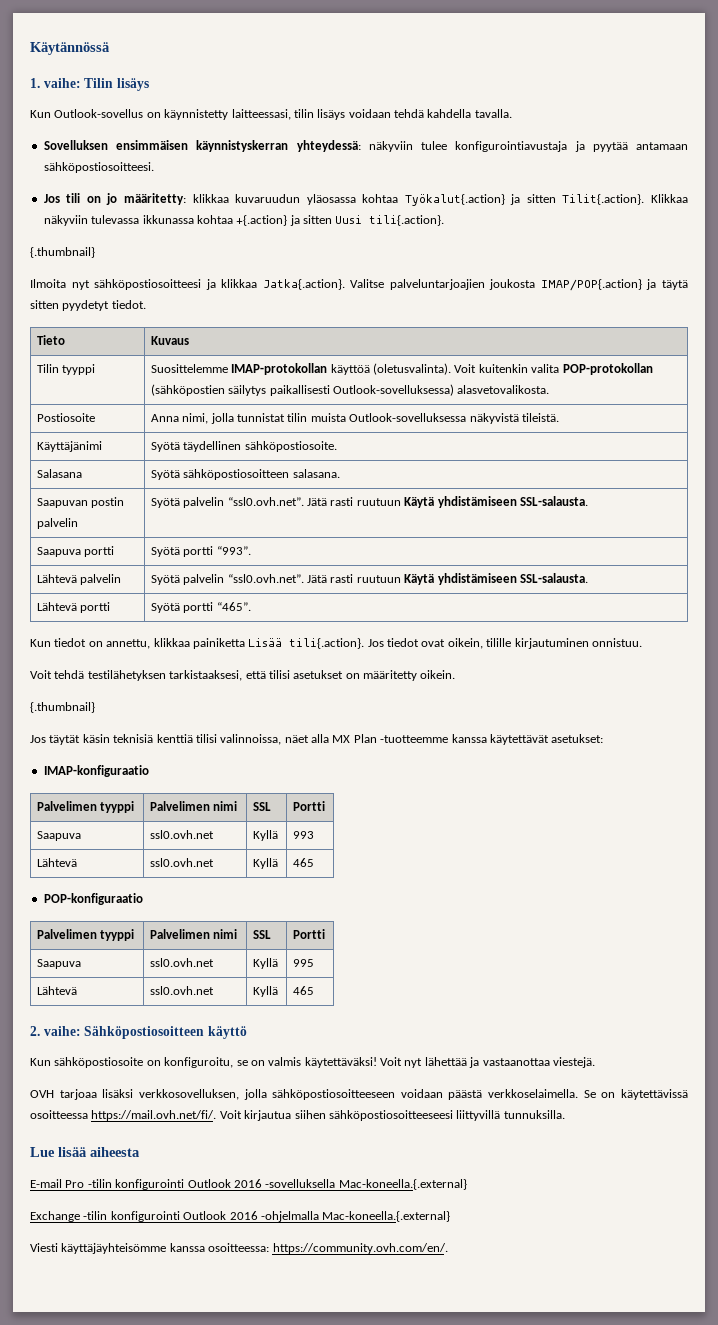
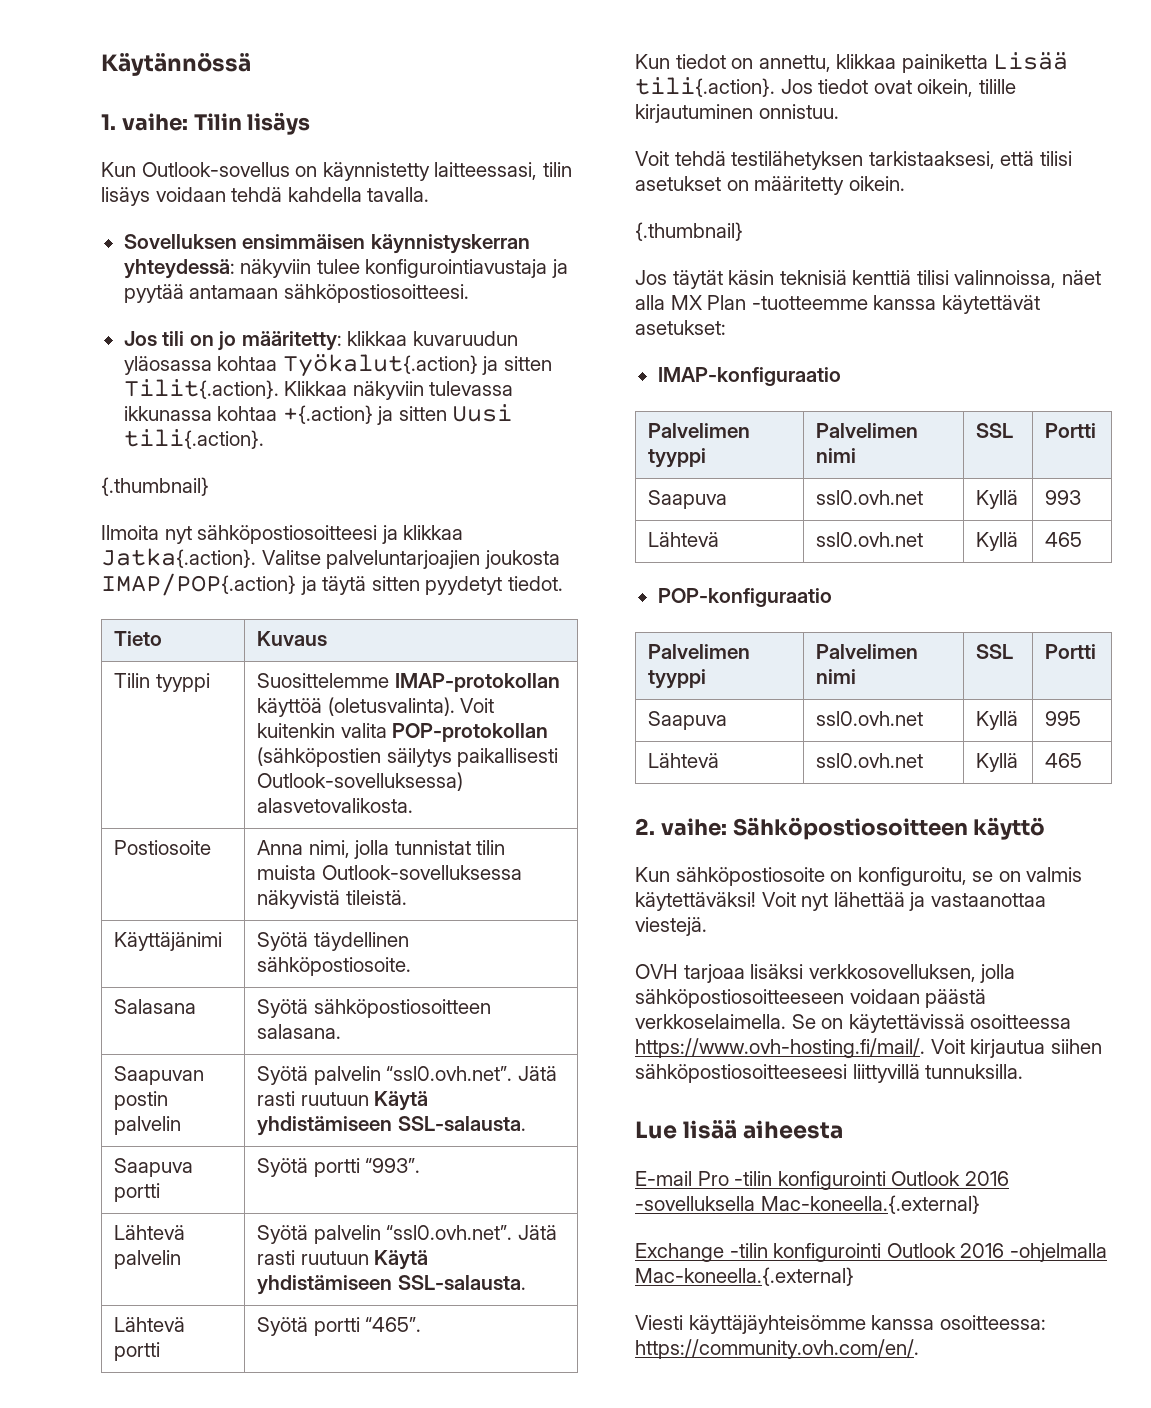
[91,1110,217,1121] https://mail.ovh.net/fi/. -> [635,1038,925,1058] https://www.ovh-hosting.fi/mail/.

